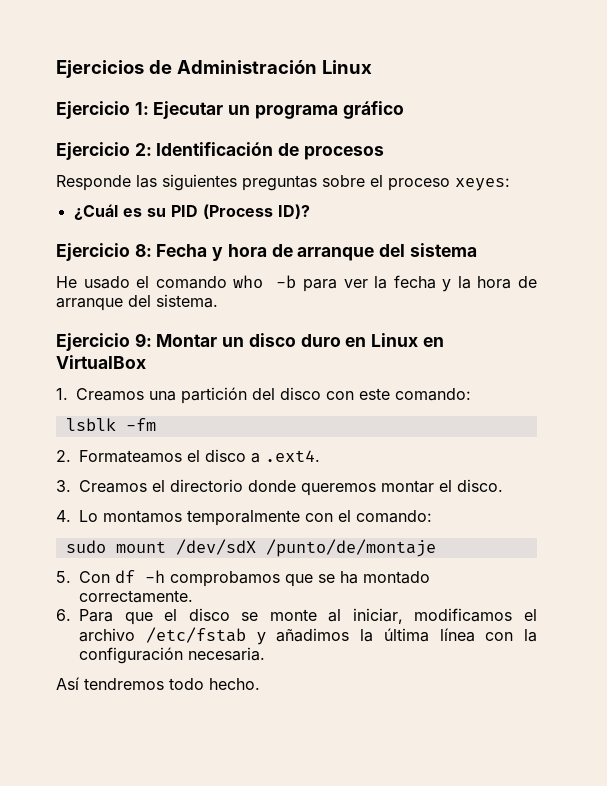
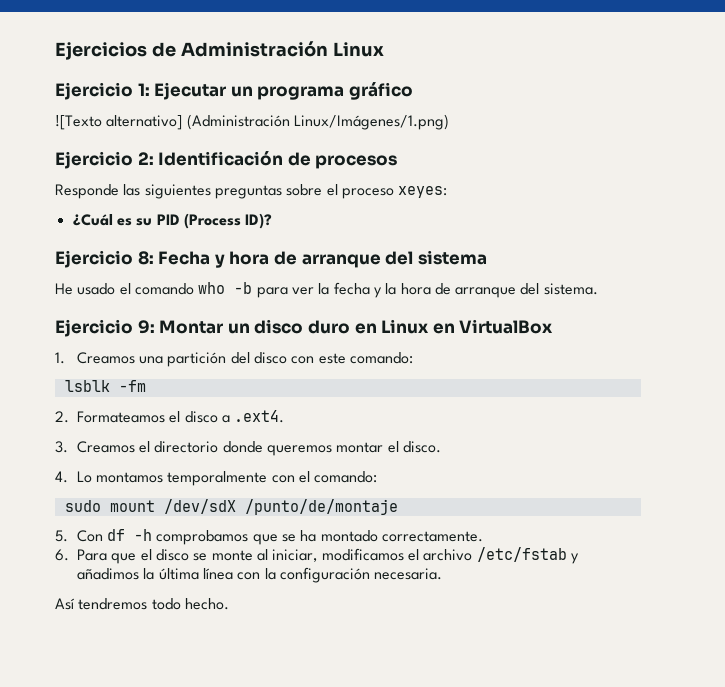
(404, 110) none -> [55,114,449,130] // ![Texto alternativo] (Administración Linux/Imágenes/1.png)

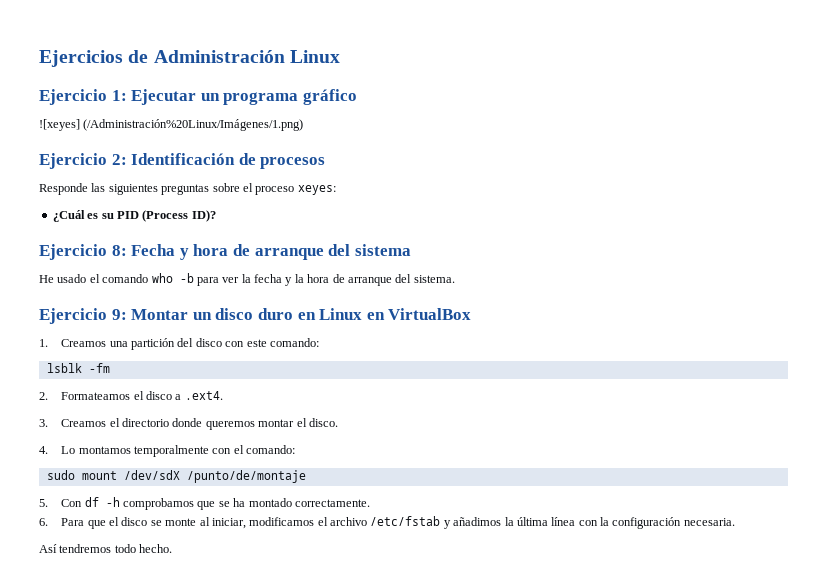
[55,114,449,130] ![Texto alternativo] (Administración Linux/Imágenes/1.png) -> [39,119,304,131] ![xeyes] (/Administración%20Linux/Imágenes/1.png)

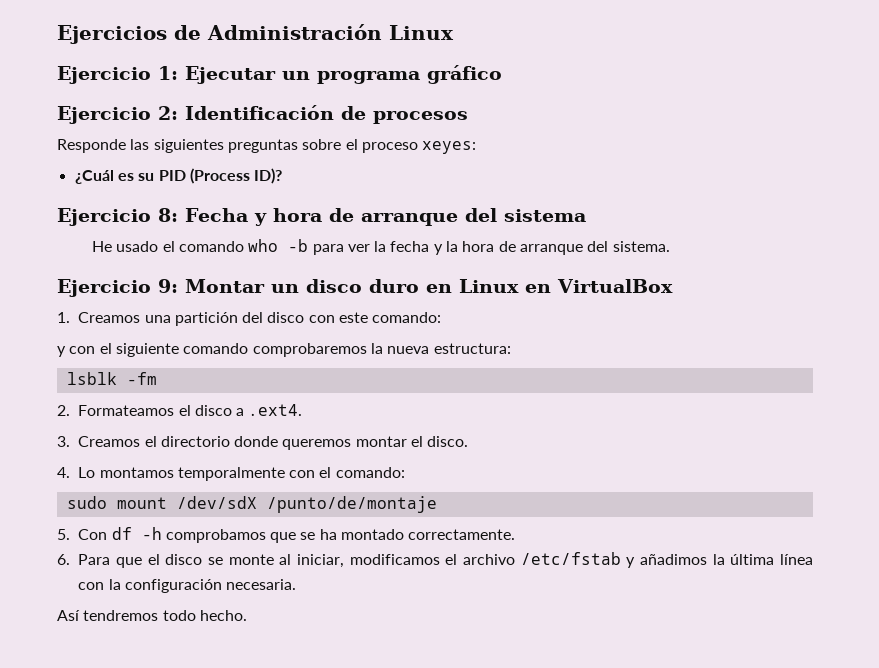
[39,119,304,131] // ![xeyes] (/Administración%20Linux/Imágenes/1.png) -> (502, 74) none
(319, 342) none -> [57,343,511,357] // y con el siguiente comando comprobaremos la nueva estructura:

